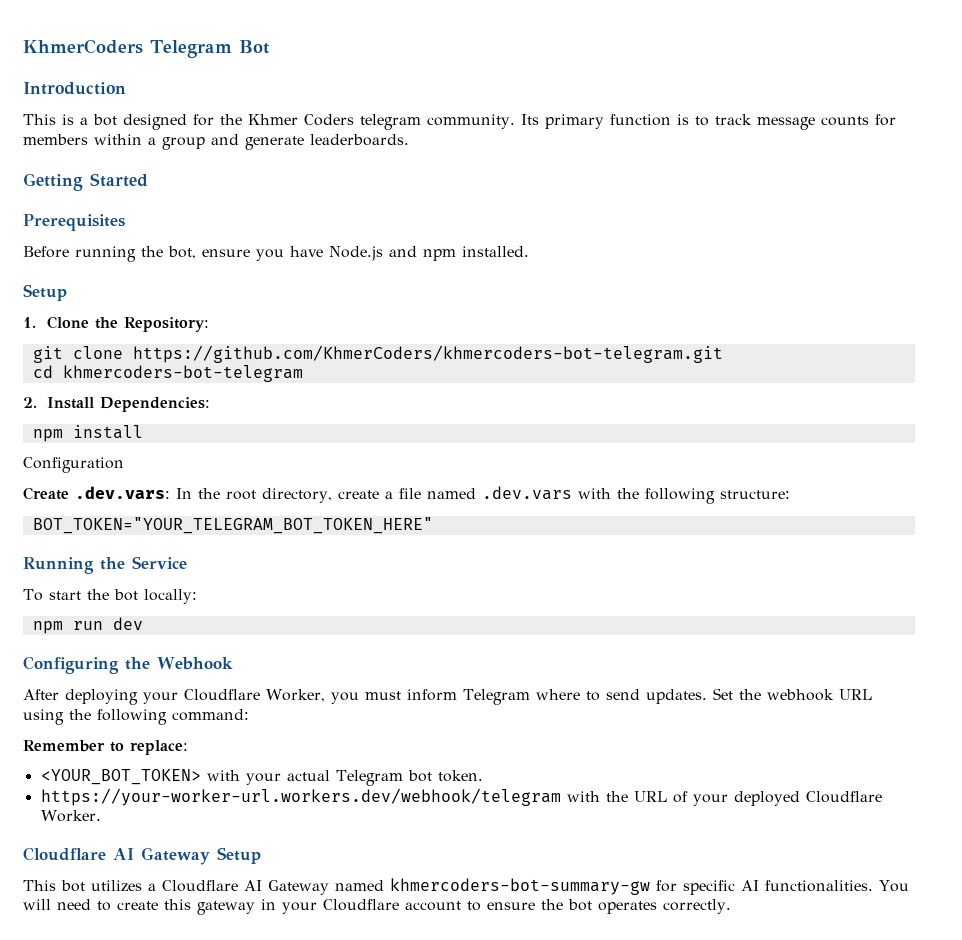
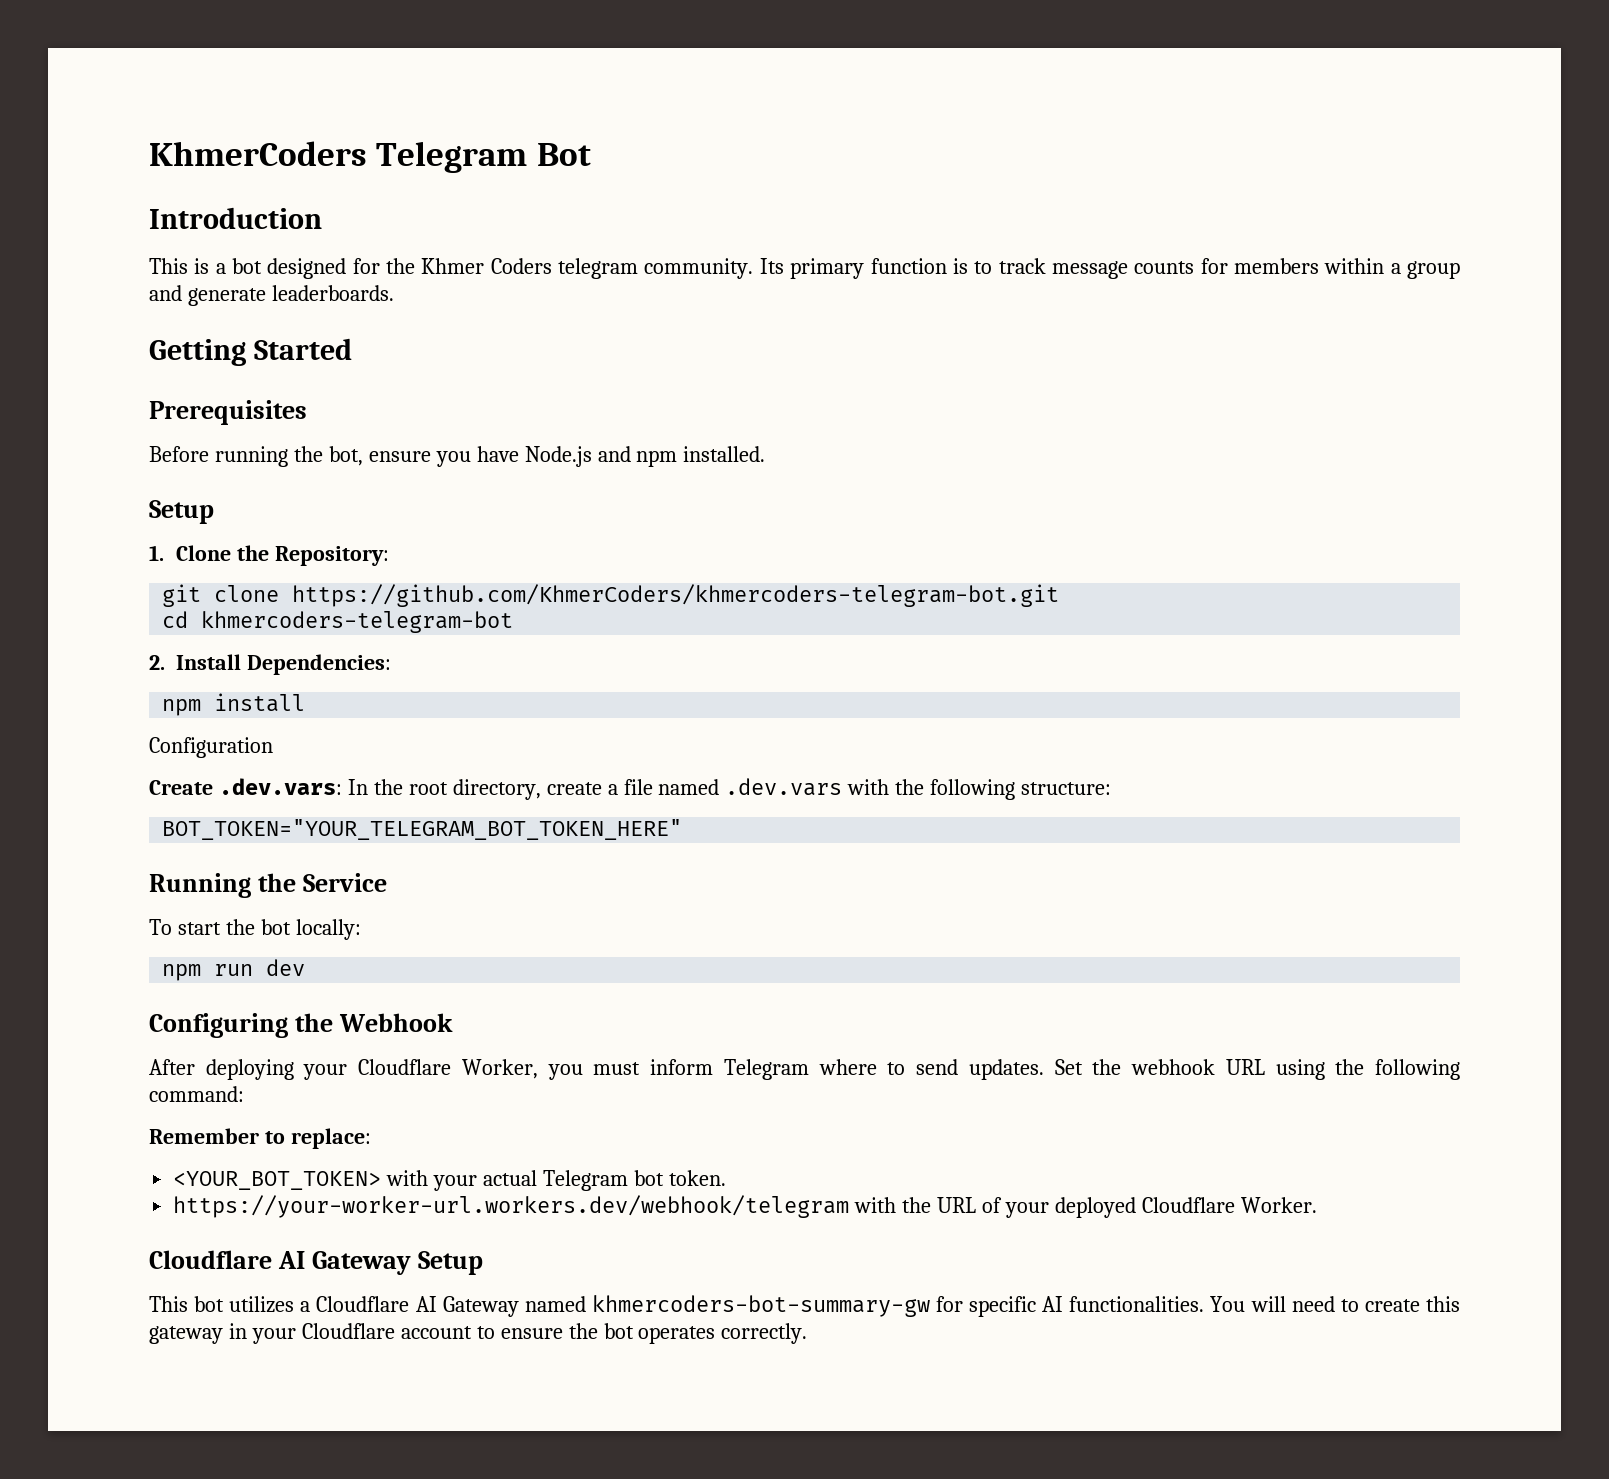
[132,345,723,363] https://github.com/KhmerCoders/khmercoders-bot-telegram.git -> [292,584,1060,607] https://github.com/KhmerCoders/khmercoders-telegram-bot.git
[62,365,303,382] khmercoders-bot-telegram -> [201,611,514,633] khmercoders-telegram-bot

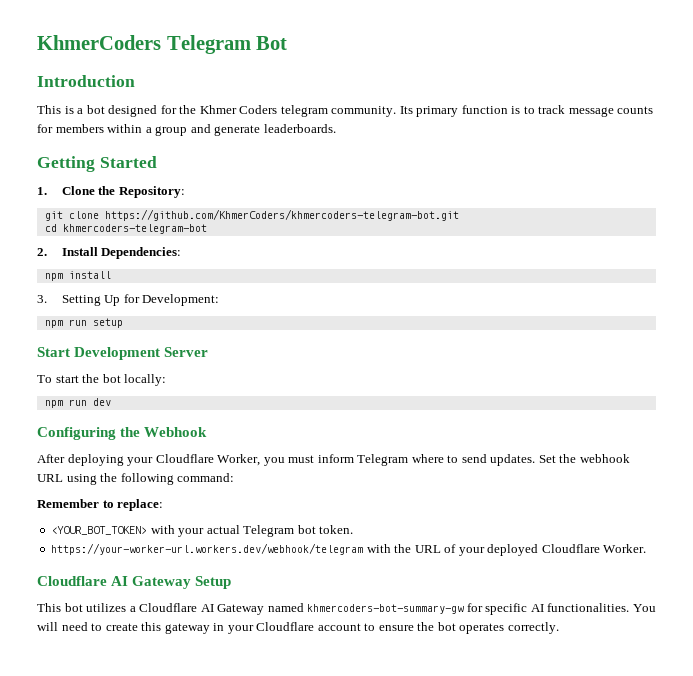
[149,400,307,425] [149,446,766,467] [149,500,214,524] // Prerequisites // Before running the bot, ensure you have Node.js and npm installed. // Setup -> (157, 162) none
[149,737,273,758] [149,778,1112,800] [162,819,683,840] [149,873,387,898] Configuration // Create .dev.vars: In the root directory, create a file named .dev.vars with the following structure: // BOT_TOKEN="YOUR_TELEGRAM_BOT_TOKEN_HERE" // Running the Service -> [37,294,220,306] [44,318,123,328] [37,347,209,360] 3. Setting Up for Development: // npm run setup // Start Development Server

